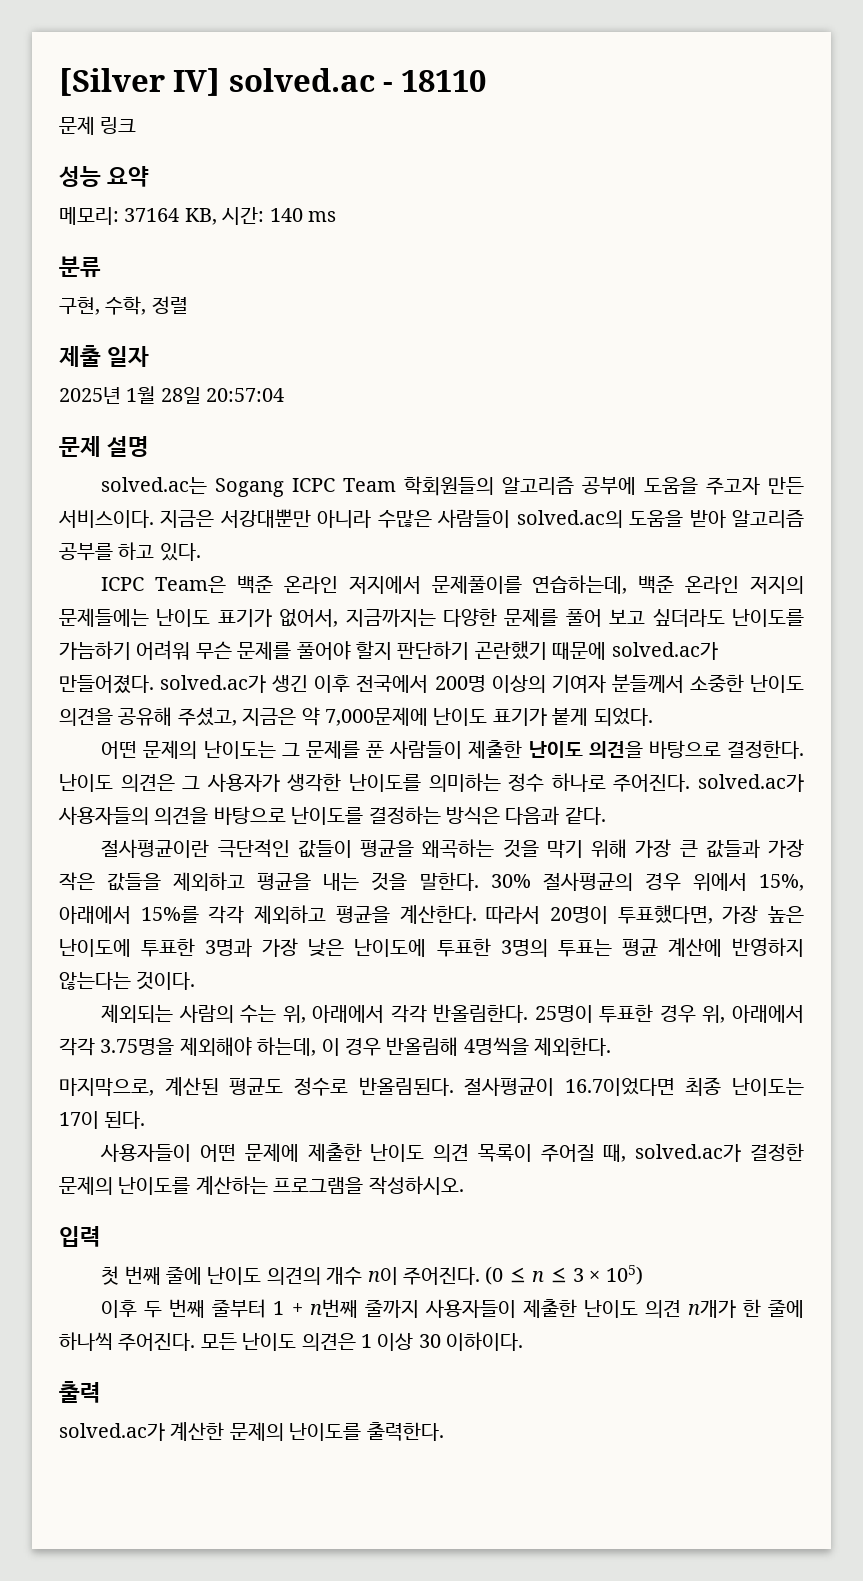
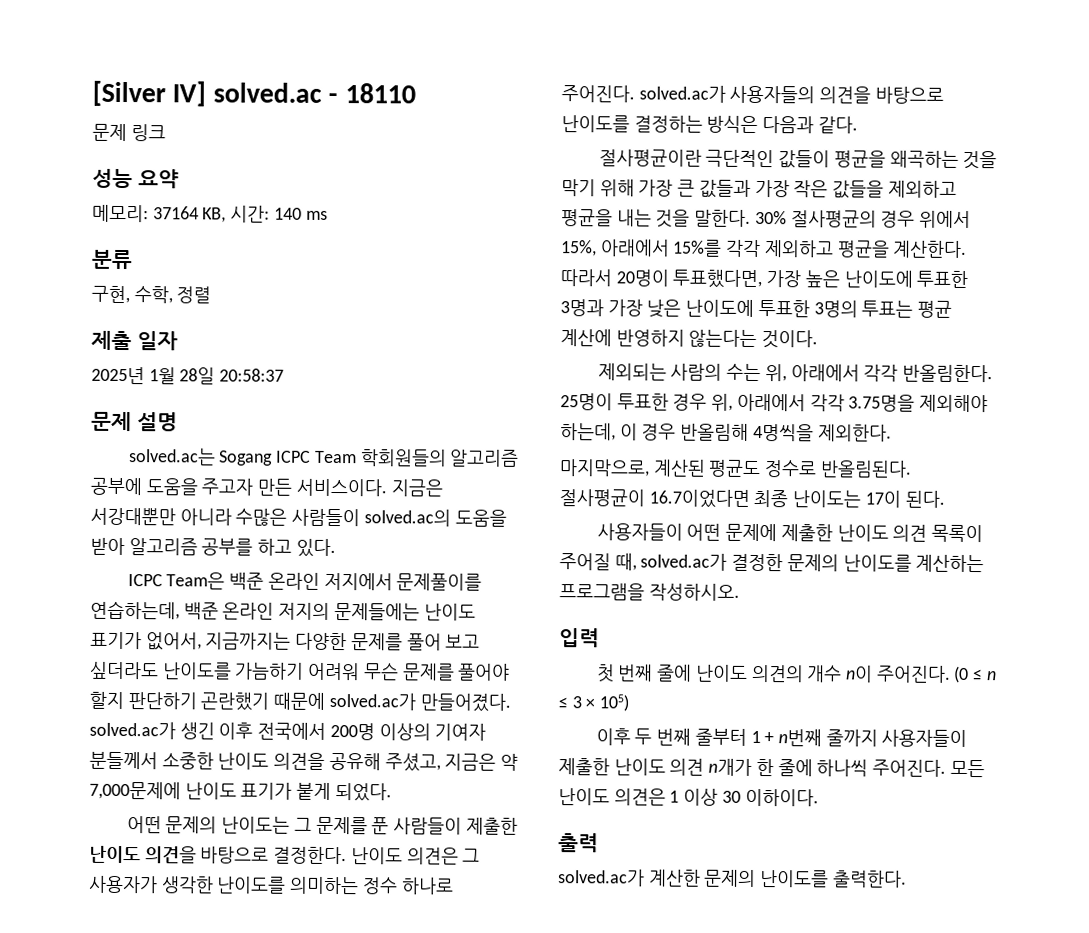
[206,388,285,402] 20:57:04 -> [219,368,285,382] 20:58:37

